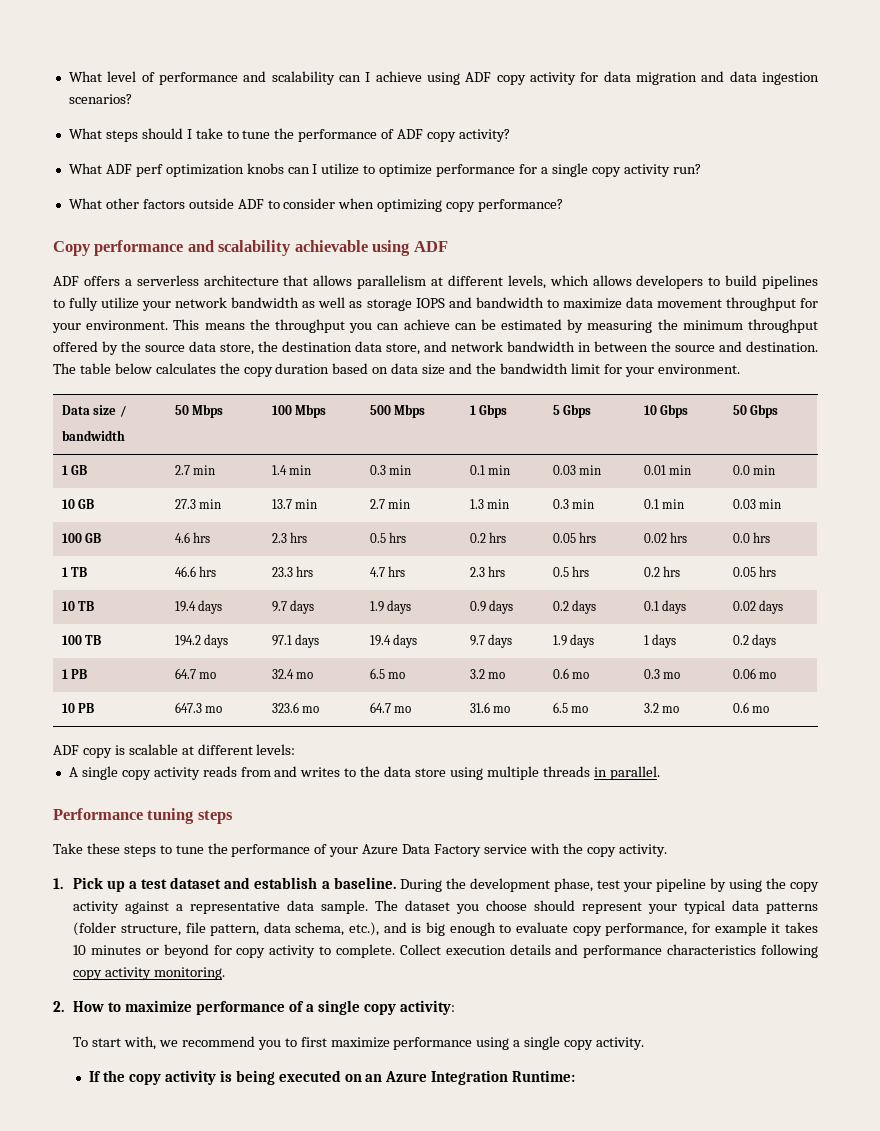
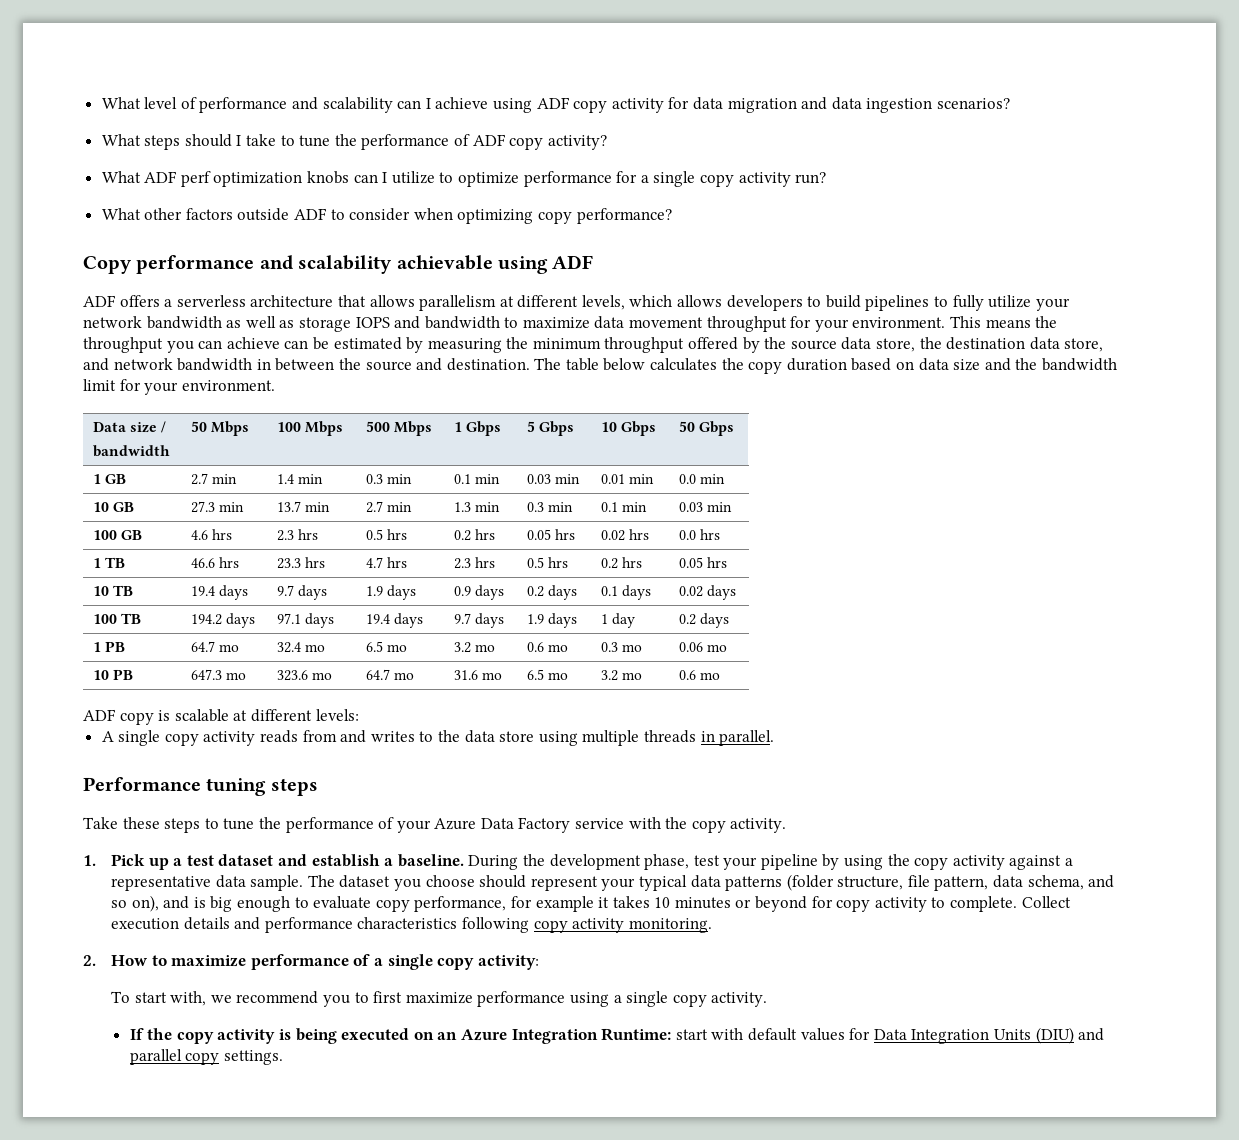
[652,634,677,648] days -> [612,613,636,628] day
[349,922,380,936] etc.), -> [1088,875,1115,888] [111,895,159,912] and so on),
(576, 1076) none -> [675,1027,1105,1044] [129,1049,283,1065] start with default values for Data Integration Units (DIU) and parallel copy settings.

